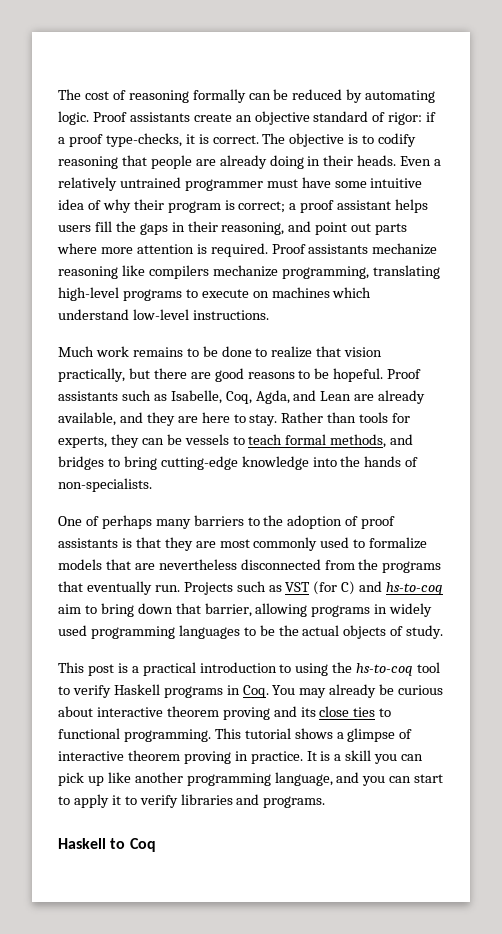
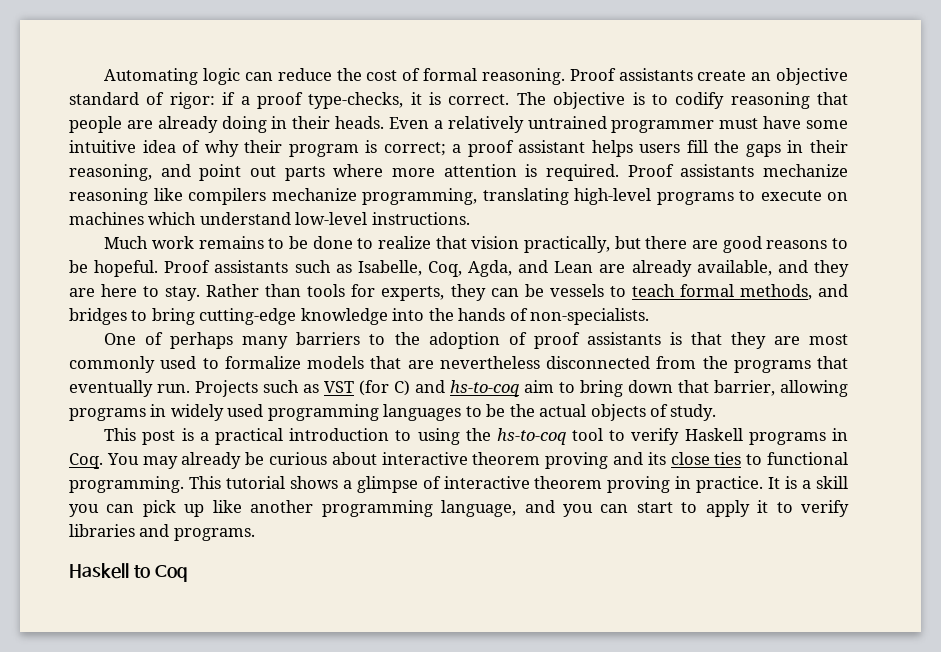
[58,89,436,103] [58,111,89,125] The cost of reasoning formally can be reduced by automating logic. -> [104,68,565,85] Automating logic can reduce the cost of formal reasoning.

